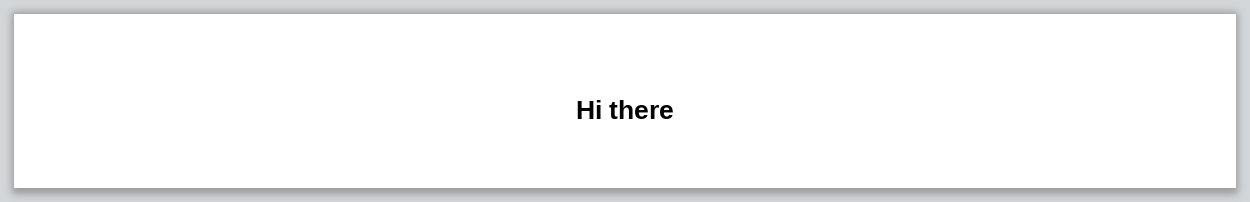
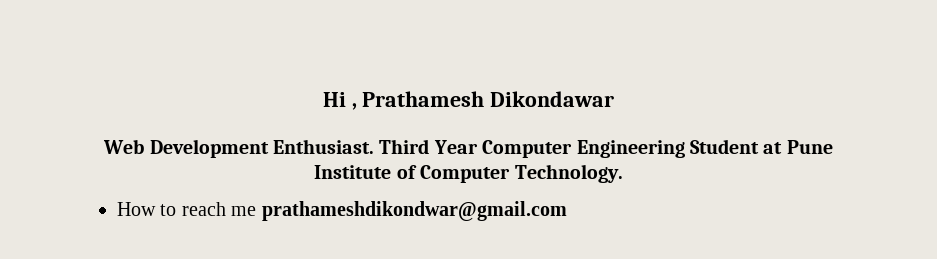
[609,100,675,119] there -> [351,91,615,110] [103,139,833,158] [314,164,623,183] [117,201,567,221] , Prathamesh Dikondawar // Web Development Enthusiast. Third Year Computer Engineering Student at Pune Institute of Computer Technology. // How to reach me prathameshdikondwar@gmail.com

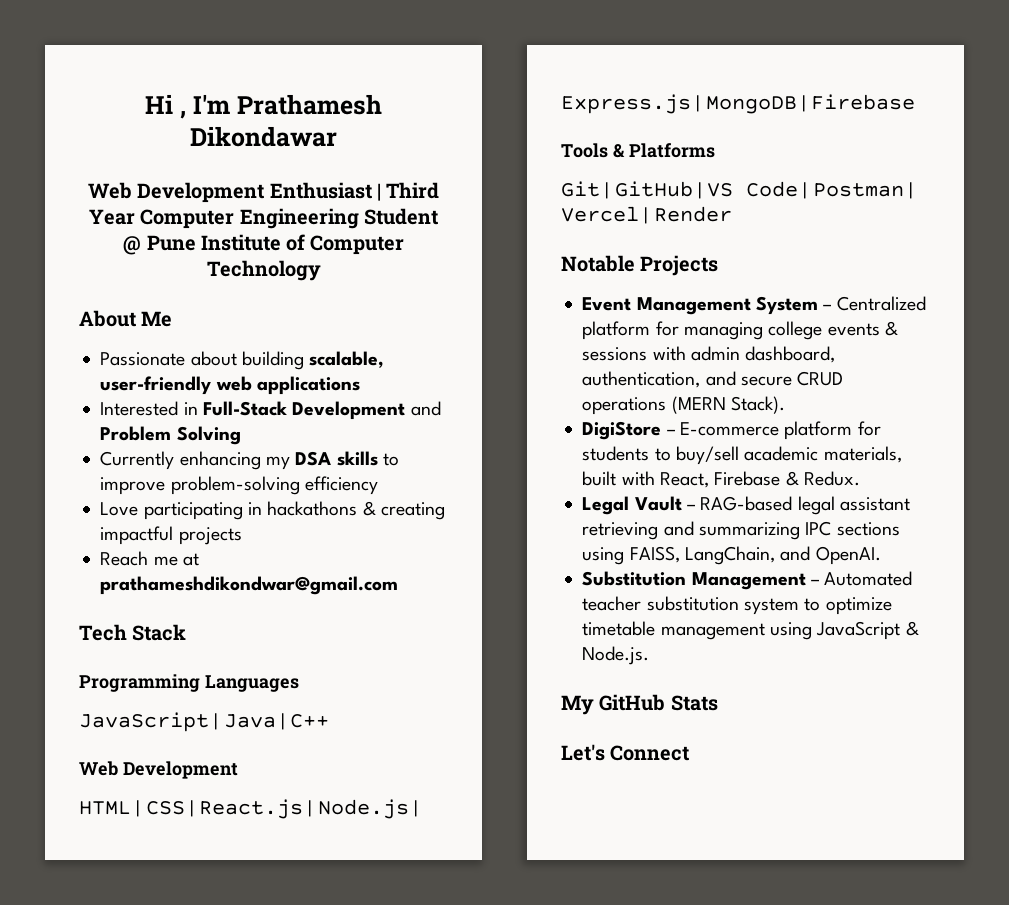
(357, 106) none -> [192,94,230,114] I'm
[273,139,374,154] Enthusiast. -> [269,182,381,201] Enthusiast |
[763,142,783,154] at -> [123,236,142,255] @
[514,164,623,183] [117,201,567,221] Technology. // How to reach me prathameshdikondwar@gmail.com -> [206,260,321,281] [79,310,173,327] [100,351,385,370] [100,376,360,395] [100,401,441,420] [100,426,241,445] [100,451,399,470] [100,476,378,495] [100,501,445,520] [100,526,242,545] [100,551,199,566] [100,576,399,595] [79,624,187,641] [79,674,299,692] [79,712,330,732] [79,761,238,779] [79,799,418,819] [561,94,916,114] [561,143,715,158] [561,181,913,199] [561,206,732,224] [561,255,719,276] [582,296,926,315] [582,321,898,340] [582,346,836,363] [582,371,844,388] [582,396,785,415] [582,421,881,440] [582,446,902,465] [582,471,860,488] [582,496,910,515] [582,521,900,540] [582,546,881,565] [582,571,913,590] [582,596,892,615] [582,621,919,640] [582,646,650,665] [561,694,718,715] [561,744,690,761] Technology // About Me // Passionate about building scalable, user-friendly web applications // Interested in Full-Stack Development and Problem Solving // Currently enhancing my DSA skills to improve problem-solving efficiency // Love participating in hackathons & creating impactful projects // Reach me at prathameshdikondwar@gmail.com // Tech Stack // Programming Languages // JavaScript | Java | C++ // Web Development // HTML | CSS | React.js | Node.js | Express.js | MongoDB | Firebase // Tools & Platforms // Git | GitHub | VS Code | Postman | Vercel | Render // Notable Projects // Event Management System – Centralized platform for managing college events & sessions with admin dashboard, authentication, and secure CRUD operations (MERN Stack). // DigiStore – E-commerce platform for students to buy/sell academic materials, built with React, Firebase & Redux. // Legal Vault – RAG-based legal assistant retrieving and summarizing IPC sections using FAISS, LangChain, and OpenAI. // Substitution Management – Automated teacher substitution system to optimize timetable management using JavaScript & Node.js. // My GitHub Stats // Let's Connect

